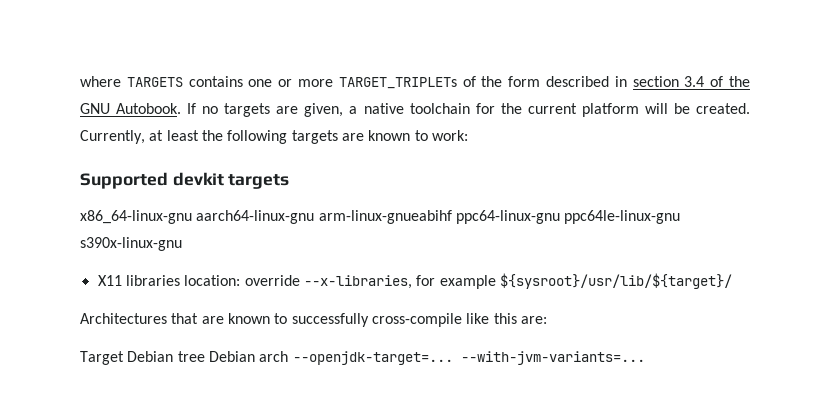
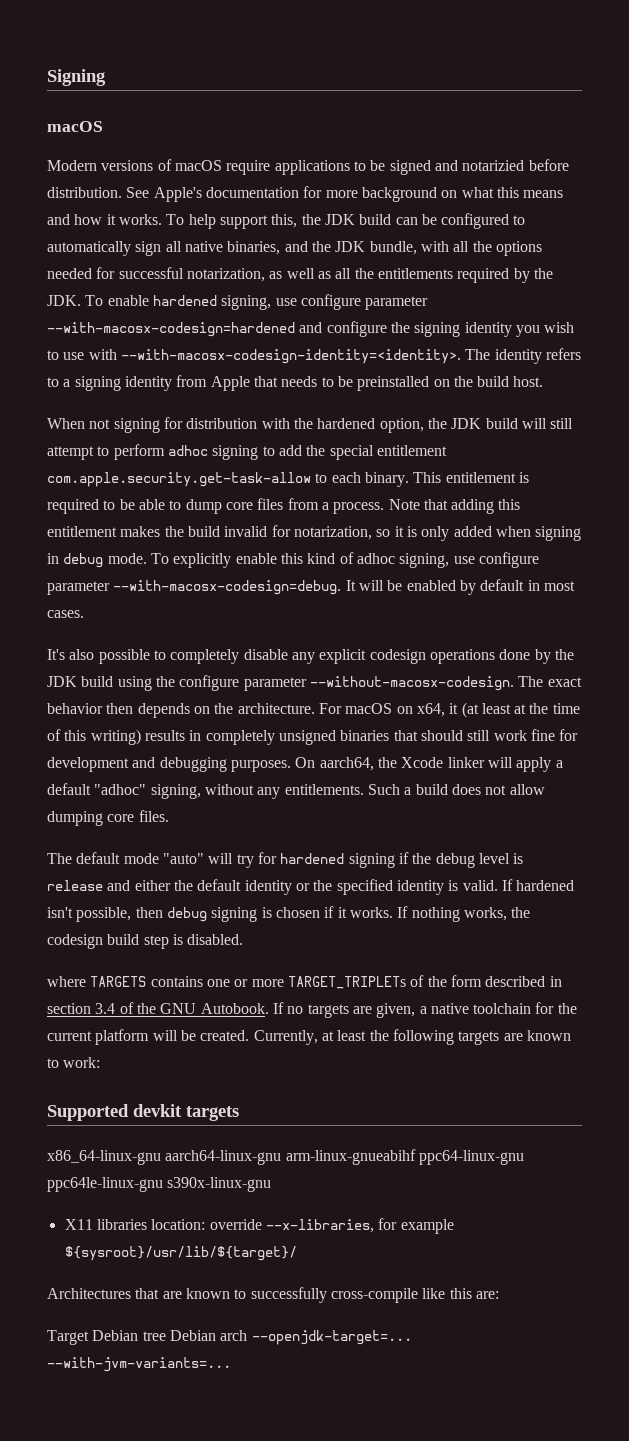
(80, 81) none -> [47,69,106,86] [47,121,103,132] [47,159,569,175] [47,186,564,202] [47,213,526,229] [47,241,542,256] [47,267,553,283] [47,294,429,310] [47,321,575,337] [47,348,581,364] [47,375,544,391] [47,417,574,433] [47,444,447,460] [47,472,529,487] [47,498,521,514] [47,525,582,541] [47,552,539,568] [47,579,575,595] [47,610,84,618] [47,649,574,664] [47,675,582,691] [47,702,580,718] [47,729,579,745] [47,757,563,772] [47,783,545,799] [47,810,169,826] [47,852,524,868] [47,879,575,895] [47,906,531,922] [47,934,244,949] Signing // macOS // Modern versions of macOS require applications to be signed and notarizied before distribution. See Apple's documentation for more background on what this means and how it works. To help support this, the JDK build can be configured to automatically sign all native binaries, and the JDK bundle, with all the options needed for successful notarization, as well as all the entitlements required by the JDK. To enable hardened signing, use configure parameter --with-macosx-codesign=hardened and configure the signing identity you wish to use with --with-macosx-codesign-identity=<identity>. The identity refers to a signing identity from Apple that needs to be preinstalled on the build host. // When not signing for distribution with the hardened option, the JDK build will still attempt to perform adhoc signing to add the special entitlement com.apple.security.get-task-allow to each binary. This entitlement is required to be able to dump core files from a process. Note that adding this entitlement makes the build invalid for notarization, so it is only added when signing in debug mode. To explicitly enable this kind of adhoc signing, use configure parameter --with-macosx-codesign=debug. It will be enabled by default in most cases. // It's also possible to completely disable any explicit codesign operations done by the JDK build using the configure parameter --without-macosx-codesign. The exact behavior then depends on the architecture. For macOS on x64, it (at least at the time of this writing) results in completely unsigned binaries that should still work fine for development and debugging purposes. On aarch64, the Xcode linker will apply a default "adhoc" signing, without any entitlements. Such a build does not allow dumping core files. // The default mode "auto" will try for hardened signing if the debug level is release and either the default identity or the specified identity is valid. If hardened isn't possible, then debug signing is chosen if it works. If nothing works, the codesign build step is disabled. //

